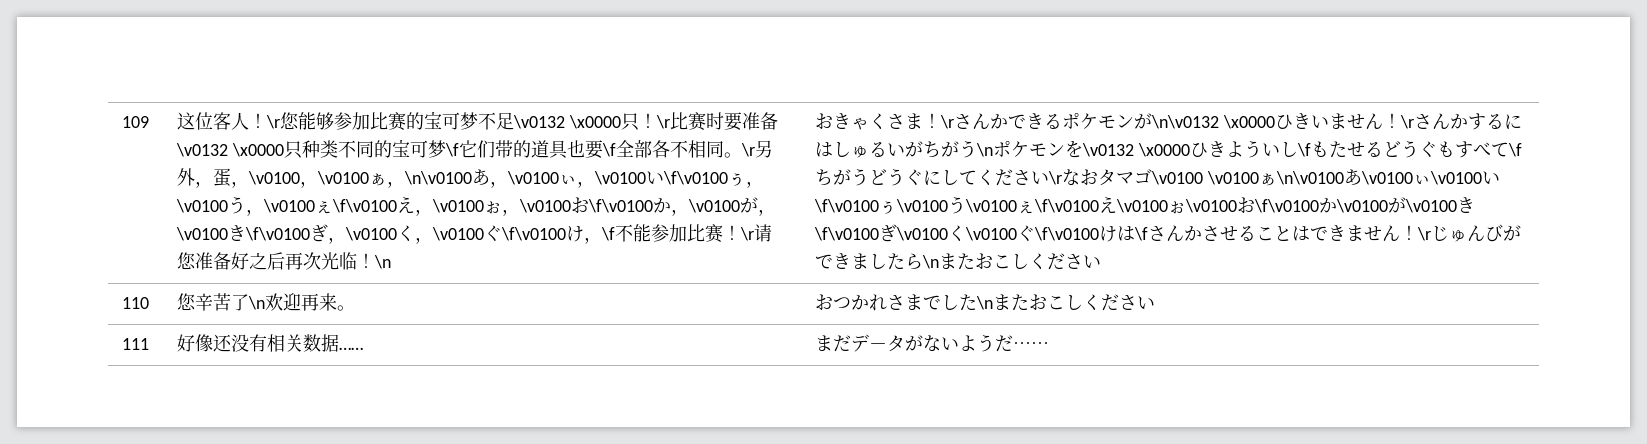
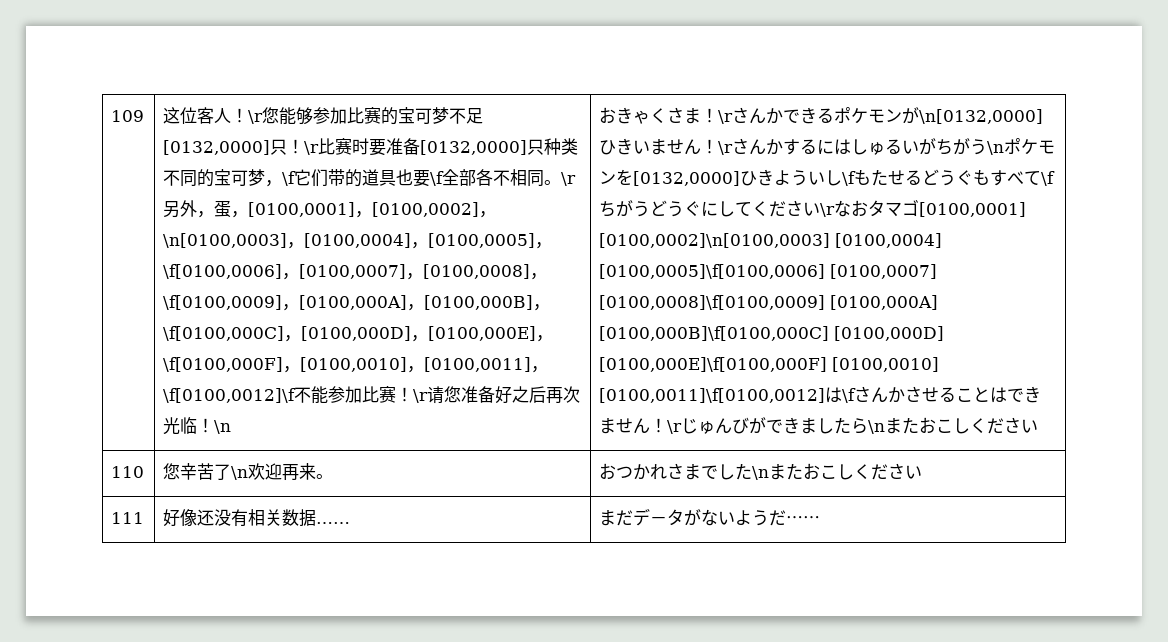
[512,115,621,129] \v0132 \x0000 -> [163,140,271,155] [0132,0000]
[175,143,284,157] \v0132 \x0000 -> [420,140,528,155] [0132,0000]
(446, 149) none -> [265,180,283,187] ，
[247,169,764,188] [175,196,776,216] [175,224,615,244] \v0100，\v0100ぁ，\n\v0100あ，\v0100ぃ，\v0100い\f\v0100ぅ，\v0100う，\v0100ぇ\f\v0100え，\v0100ぉ，\v0100お\f\v0100か，\v0100が，\v0100き\f\v0100ぎ，\v0100く，\v0100ぐ\f\v0100け，\f -> [248,202,497,218] [163,233,553,249] [163,264,548,280] [163,295,551,311] [163,326,554,342] [163,357,549,373] [163,388,297,403] [0100,0001]，[0100,0002]，\n[0100,0003]，[0100,0004]，[0100,0005]，\f[0100,0006]，[0100,0007]，[0100,0008]，\f[0100,0009]，[0100,000A]，[0100,000B]，\f[0100,000C]，[0100,000D]，[0100,000E]，\f[0100,000F]，[0100,0010]，[0100,0011]，\f[0100,0012]\f
[1150,115,1275,129] \n\v0132 \x0000 -> [919,109,1044,124] \n[0132,0000]
[1081,143,1190,157] \v0132 \x0000 -> [633,171,741,186] [0132,0000]
[1150,169,1500,186] [813,196,1475,214] [813,224,1117,242] \v0100 \v0100ぁ\n\v0100あ\v0100ぃ\v0100い\f\v0100ぅ\v0100う\v0100ぇ\f\v0100え\v0100ぉ\v0100お\f\v0100か\v0100が\v0100き\f\v0100ぎ\v0100く\v0100ぐ\f\v0100け -> [919,202,1027,217] [599,233,943,248] [599,264,938,279] [599,295,939,310] [599,326,945,341] [599,357,940,372] [599,388,826,403] [0100,0001] [0100,0002]\n[0100,0003] [0100,0004] [0100,0005]\f[0100,0006] [0100,0007] [0100,0008]\f[0100,0009] [0100,000A] [0100,000B]\f[0100,000C] [0100,000D] [0100,000E]\f[0100,000F] [0100,0010] [0100,0011]\f[0100,0012]

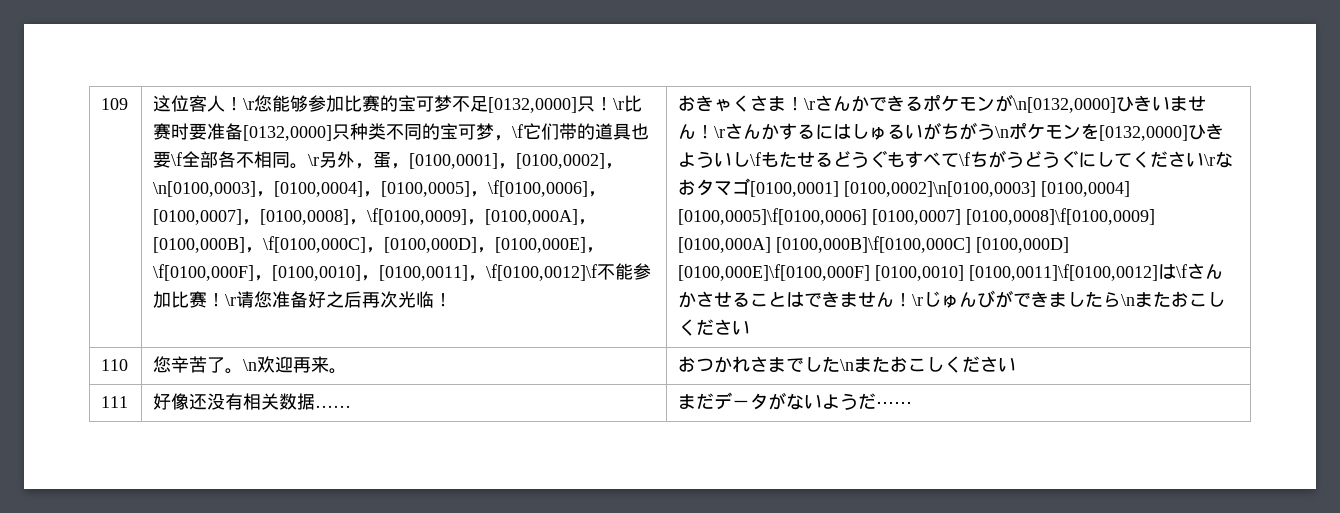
[214,420,232,434] \n -> (453, 300) none
(232, 472) none -> [225,368,244,374] 。

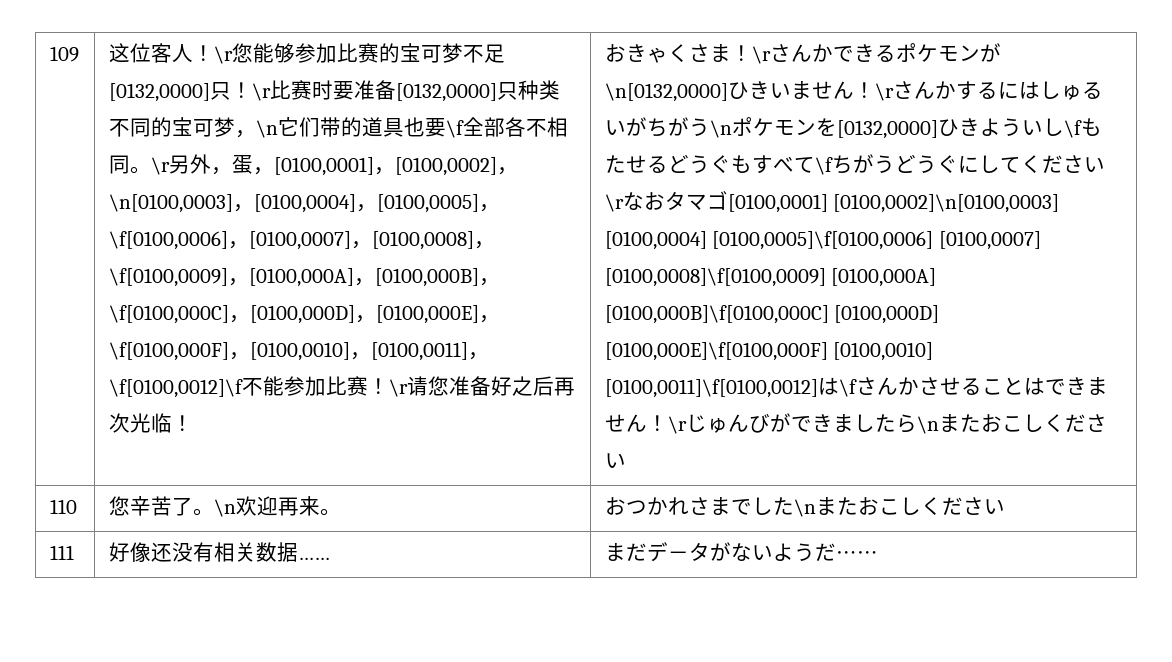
[512,124,524,138] \f -> [255,120,278,138] \n

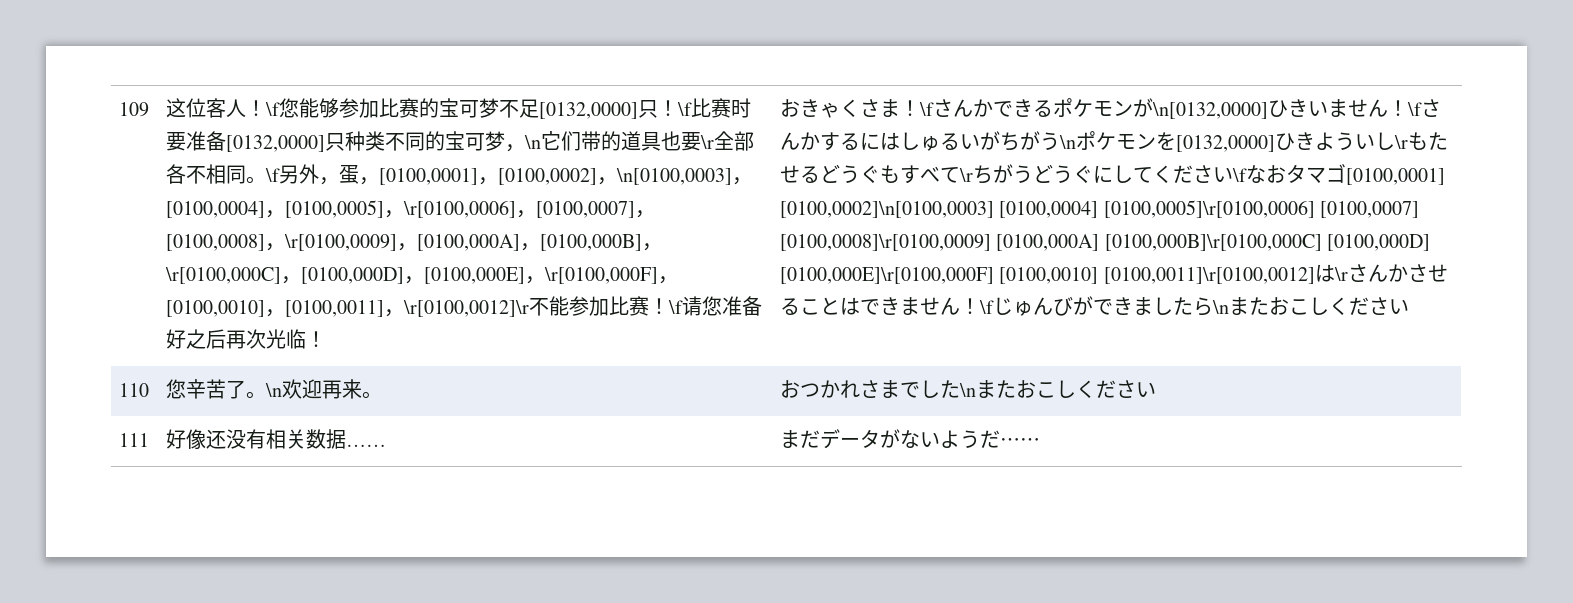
[213,46,233,64] \r -> [265,102,281,116] \f
[251,83,271,101] \r -> [677,102,693,116] \f
[445,120,464,138] \f -> [700,135,715,149] \r
[150,157,170,175] \r -> [265,168,281,182] \f
[108,231,228,250] \f[0100,0006] -> [403,200,517,218] \r[0100,0006]
[108,268,228,287] \f[0100,0009] -> [284,234,398,251] \r[0100,0009]
[108,305,229,324] \f[0100,000C] -> [165,267,282,284] \r[0100,000C]
[108,342,229,361] \f[0100,000F] -> [544,267,659,284] \r[0100,000F]
[108,379,243,398] \f[0100,0012]\f -> [403,300,530,317] \r[0100,0012]\r
[388,379,408,397] \r -> [668,300,684,314] \f
[751,46,771,64] \r -> [919,102,935,116] \f
[874,83,894,101] \r -> [1407,102,1423,116] \f
[1063,120,1082,138] \f -> [1394,135,1409,149] \r
[814,157,833,175] \f -> [959,168,974,182] \r
[604,194,624,212] \r -> [1232,168,1248,182] \f
[712,231,1041,250] [604,268,937,287] [604,305,940,324] [604,342,934,361] [604,377,857,398] [0100,0005]\f[0100,0006] [0100,0007] [0100,0008]\f[0100,0009] [0100,000A] [0100,000B]\f[0100,000C] [0100,000D] [0100,000E]\f[0100,000F] [0100,0010] [0100,0011]\f[0100,0012]は\f -> [1103,200,1420,218] [780,234,1431,251] [780,264,1348,284] [0100,0005]\r[0100,0006] [0100,0007] [0100,0008]\r[0100,0009] [0100,000A] [0100,000B]\r[0100,000C] [0100,000D] [0100,000E]\r[0100,000F] [0100,0010] [0100,0011]\r[0100,0012]は\r
[667,416,687,434] \r -> [979,300,995,314] \f
[667,551,689,560] － -> [840,437,861,447] ー

